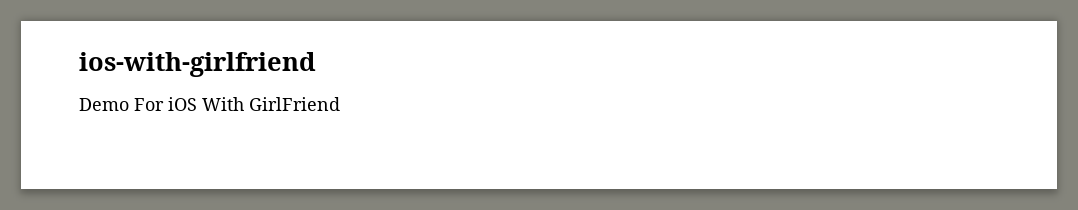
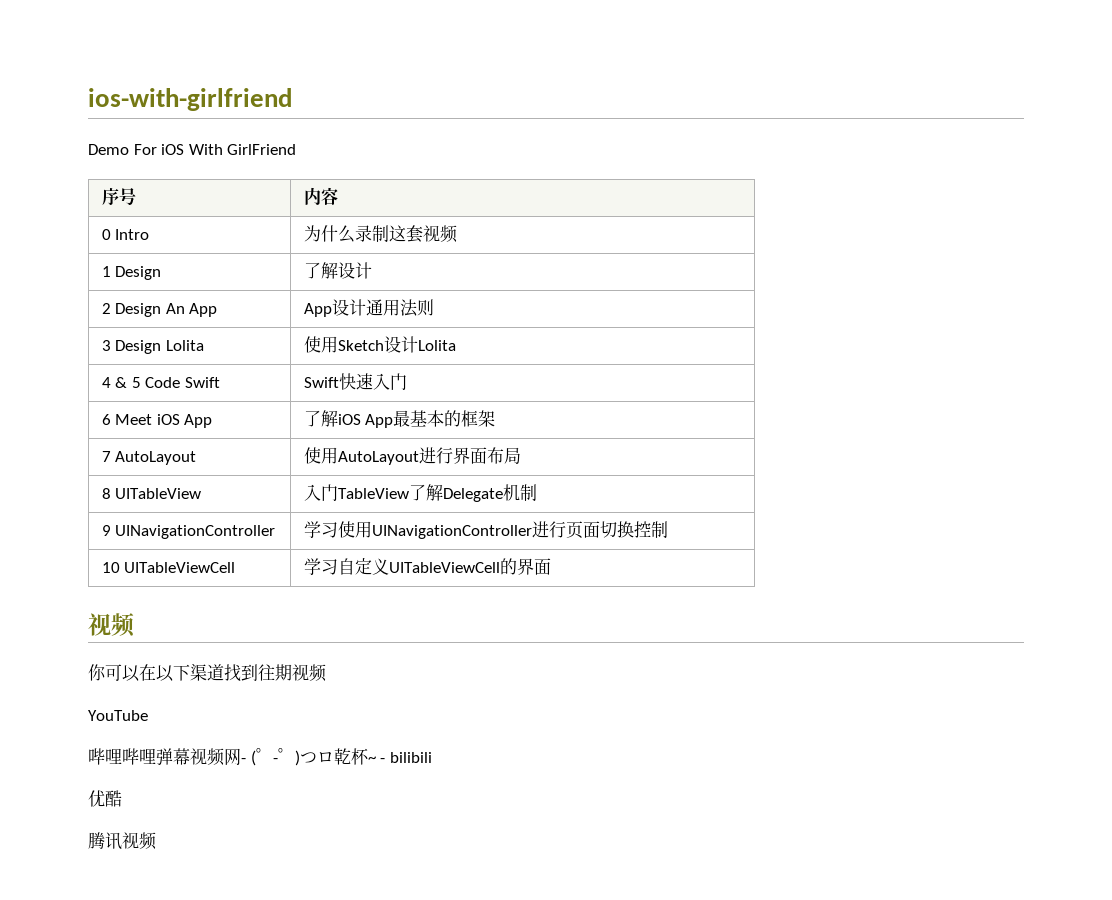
(340, 104) none -> [101,188,136,205] [303,187,338,205] [101,229,150,240] [303,225,458,243] [101,266,162,280] [303,262,372,279] [101,303,218,317] [303,299,434,317] [101,340,204,354] [303,336,456,353] [101,377,220,388] [303,373,407,390] [101,414,213,428] [303,410,496,428] [101,451,197,465] [303,447,521,465] [101,488,202,499] [303,484,537,502] [101,525,276,539] [303,521,668,539] [101,562,236,573] [303,558,551,575] [88,613,135,637] [88,664,327,682] [88,710,148,721] [88,748,432,766] [88,790,122,807] [88,832,157,850] // 序号 | 内容 // 0 Intro | 为什么录制这套视频 // 1 Design | 了解设计 // 2 Design An App | App设计通用法则 // 3 Design Lolita | 使用Sketch设计Lolita // 4 & 5 Code Swift | Swift快速入门 // 6 Meet iOS App | 了解iOS App最基本的框架 // 7 AutoLayout | 使用AutoLayout进行界面布局 // 8 UITableView | 入门TableView了解Delegate机制 // 9 UINavigationController | 学习使用UINavigationController进行页面切换控制 // 10 UITableViewCell | 学习自定义UITableViewCell的界面 // 视频 // 你可以在以下渠道找到往期视频 // YouTube // 哔哩哔哩弹幕视频网- (゜-゜)つロ乾杯~ - bilibili // 优酷 // 腾讯视频

